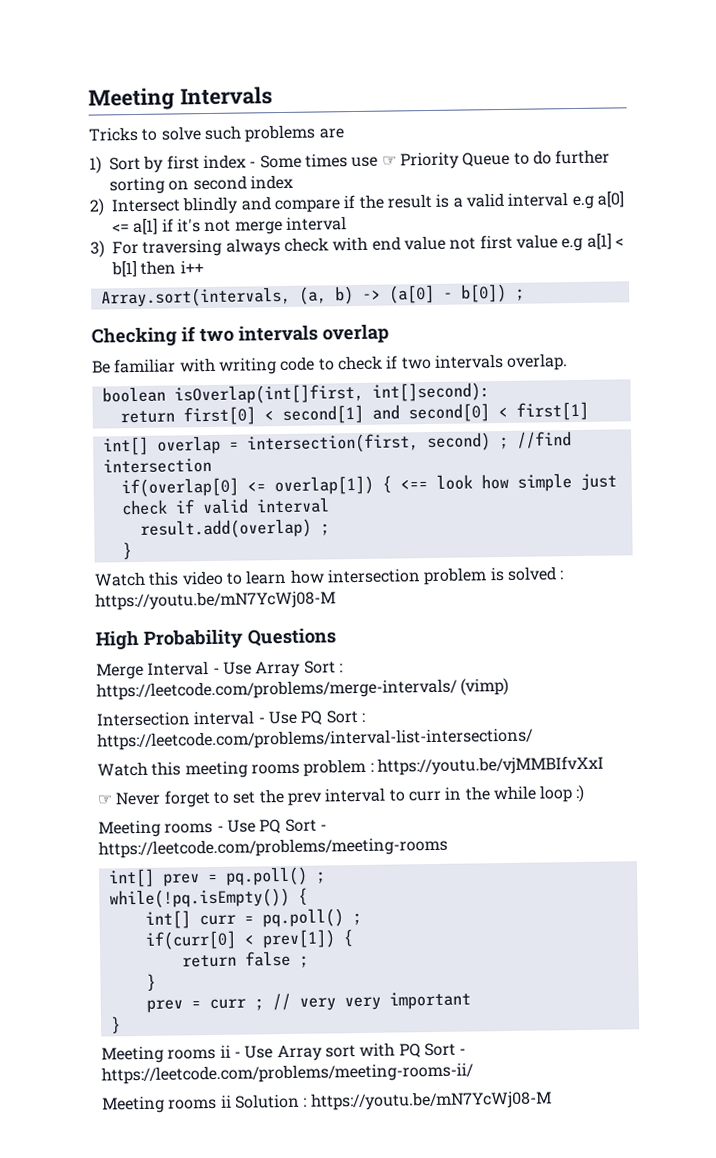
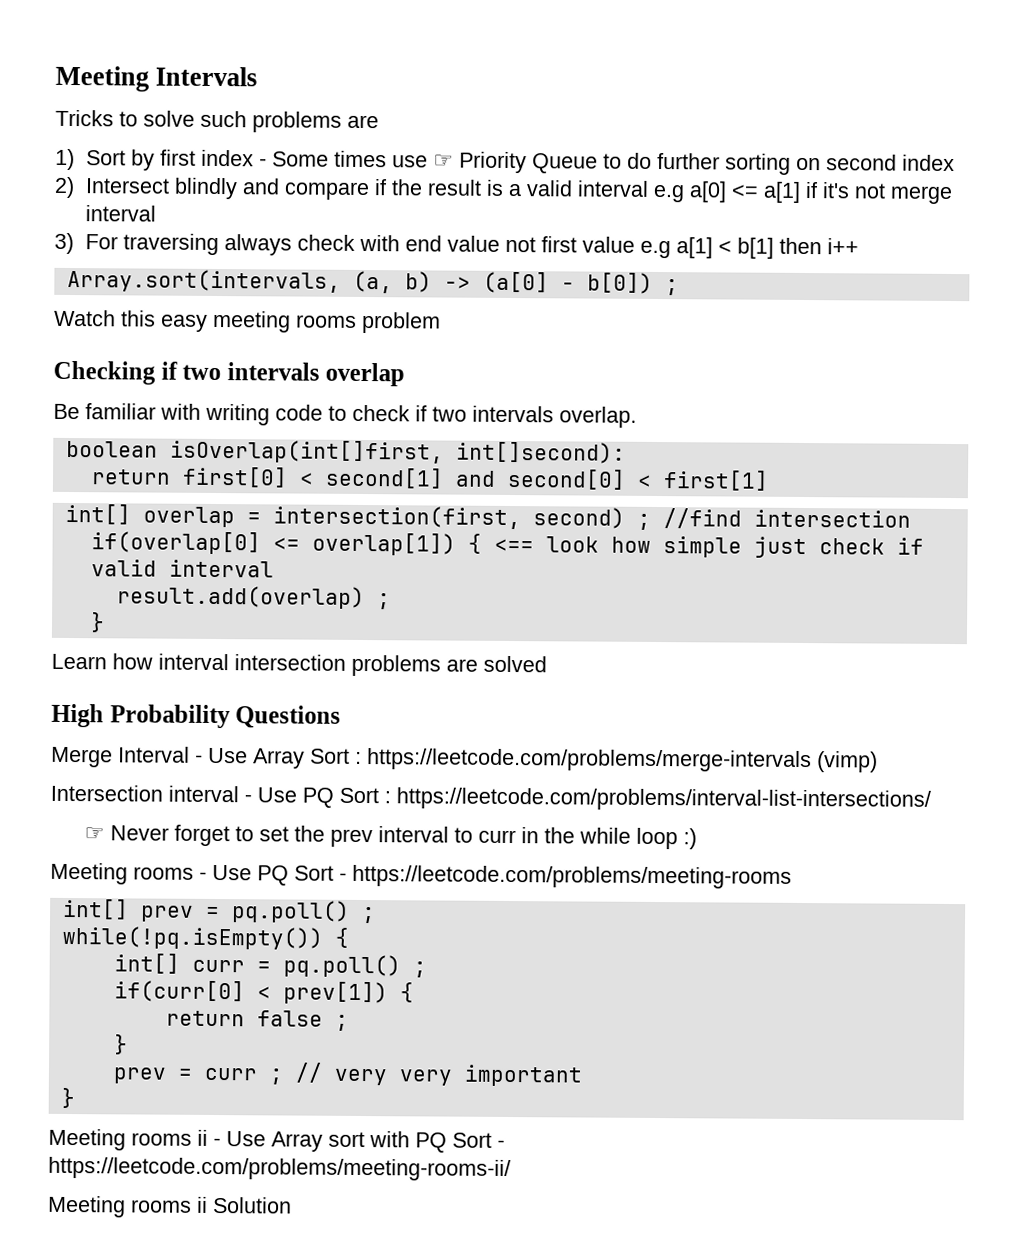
(525, 294) none -> [54,309,441,334] // Watch this easy meeting rooms problem
[94,567,505,587] Watch this video to learn how intersection problem is -> [51,653,478,677] Learn how interval intersection problems are
[559,570,565,580] [95,590,336,611] : https://youtu.be/mN7YcWj08-M -> (547, 664) none
[96,678,458,701] https://leetcode.com/problems/merge-intervals/ -> [367,748,812,773] https://leetcode.com/problems/merge-intervals
[97,755,604,779] // Watch this meeting rooms problem : https://youtu.be/vjMMBIfvXxI -> (931, 799) none
[303,1090,552,1111] : https://youtu.be/mN7YcWj08-M -> (292, 1205) none

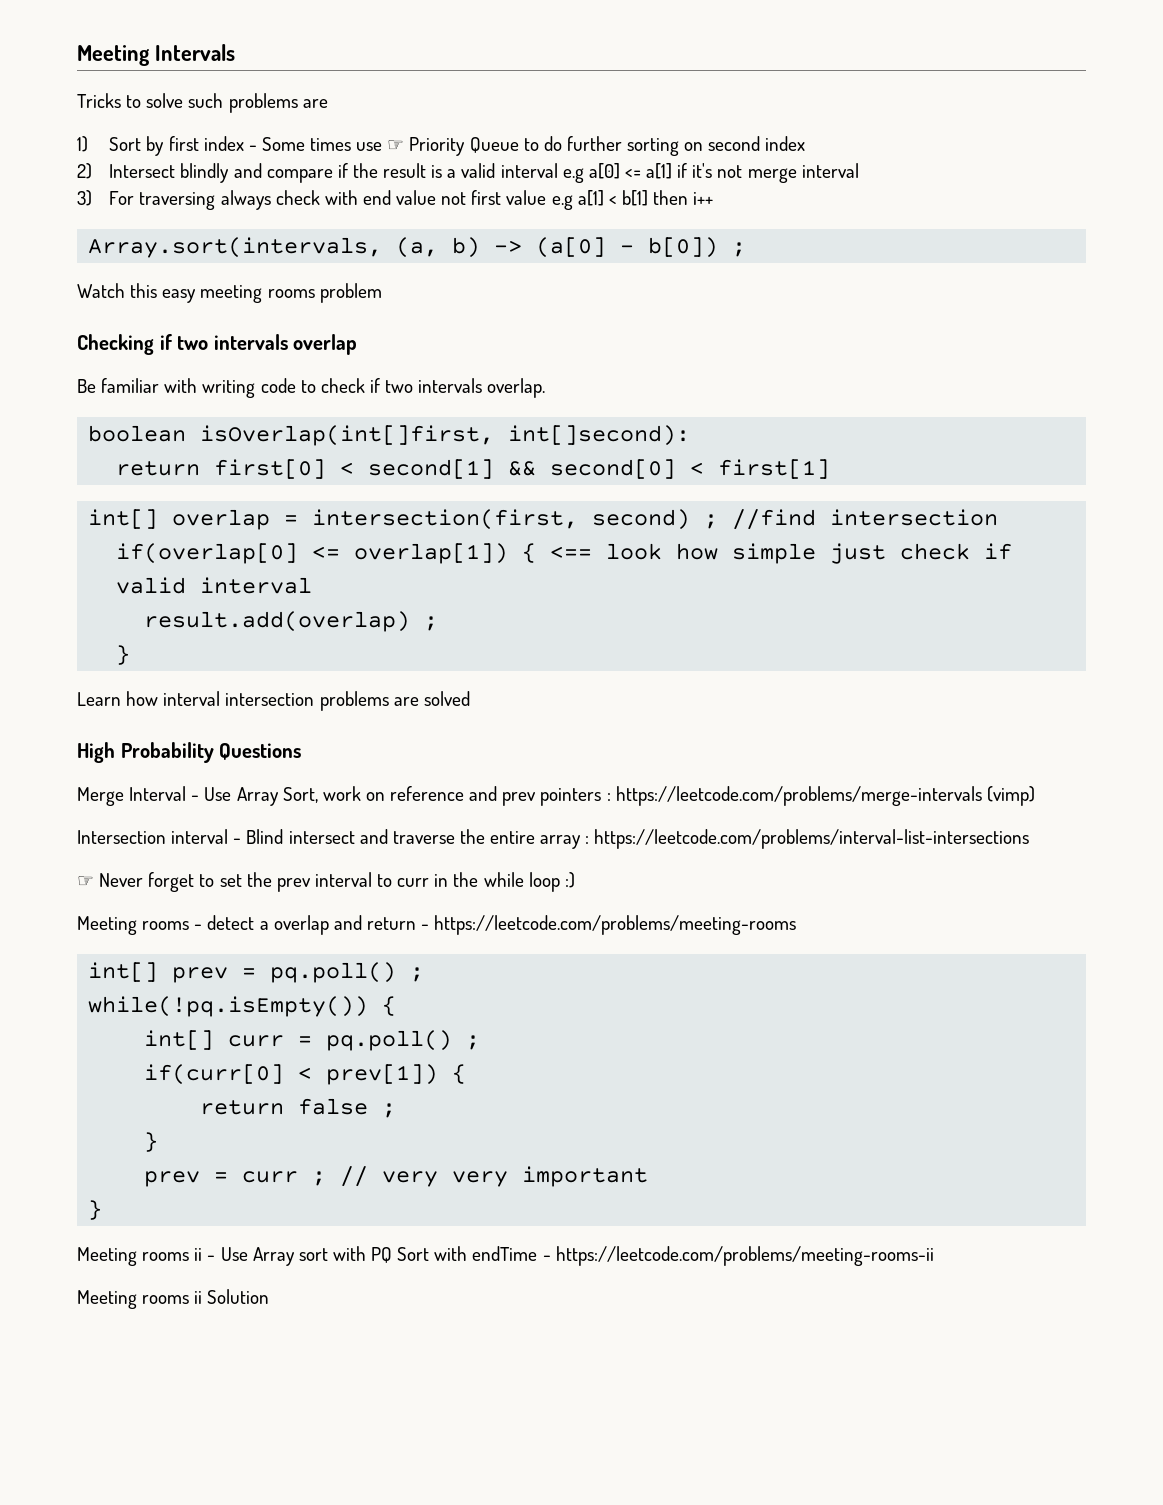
[454,470,496,487] and -> [508,461,537,476] &&
[310,748,350,764] Sort -> [282,786,602,806] Sort, work on reference and prev pointers
[257,787,931,812] Use PQ Sort : https://leetcode.com/problems/interval-list-intersections/ -> [246,829,1030,849] Blind intersect and traverse the entire array : https://leetcode.com/problems/interval-list-intersections
[212,864,334,886] Use PQ Sort -> [207,915,416,935] detect a overlap and return
[497,1139,505,1148] [48,1156,511,1182] - https://leetcode.com/problems/meeting-rooms-ii/ -> [434,1246,934,1266] with endTime - https://leetcode.com/problems/meeting-rooms-ii

